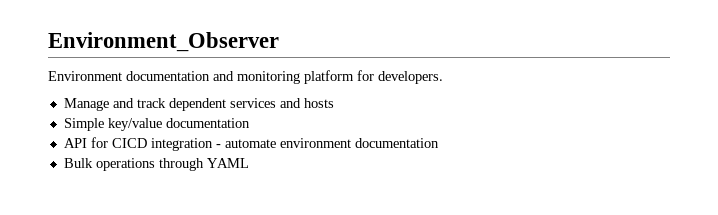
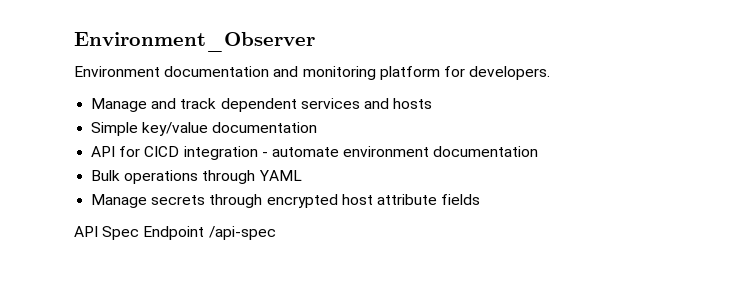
(249, 163) none -> [91,194,481,208] [74,226,276,240] // Manage secrets through encrypted host attribute fields // API Spec Endpoint /api-spec

